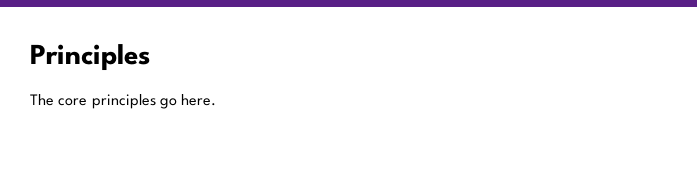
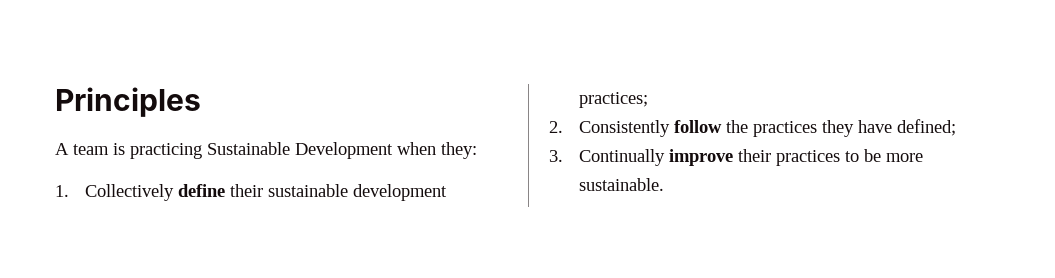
[30,94,217,109] The core principles go here. -> [55,142,477,159] [55,184,448,201] [579,92,649,108] [549,119,957,137] [549,149,924,166] [579,178,665,191] A team is practicing Sustainable Development when they: // 1. Collectively define their sustainable development practices; // 2. Consistently follow the practices they have defined; // 3. Continually improve their practices to be more sustainable.

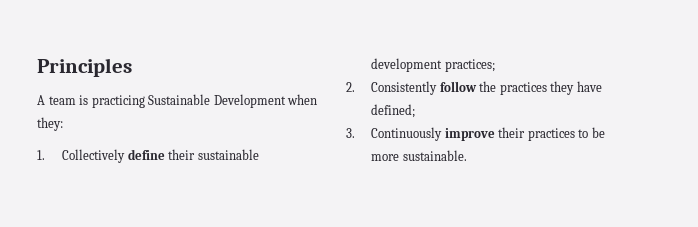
[579,149,666,166] Continually -> [371,127,443,141] Continuously

